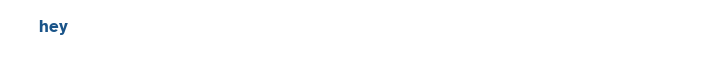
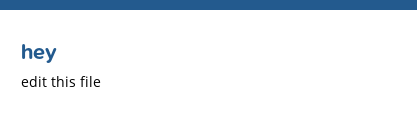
(68, 27) none -> [21,76,101,87] // edit this file

